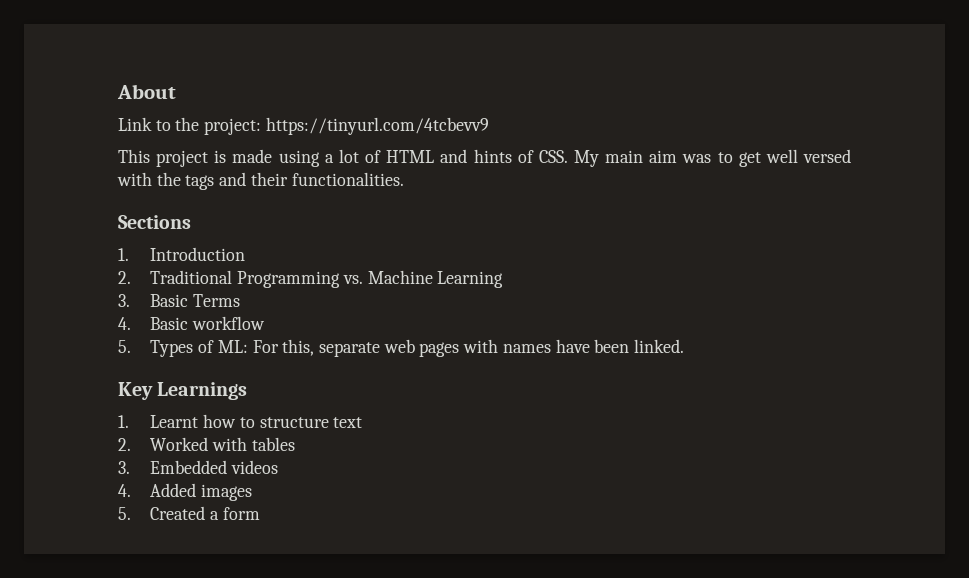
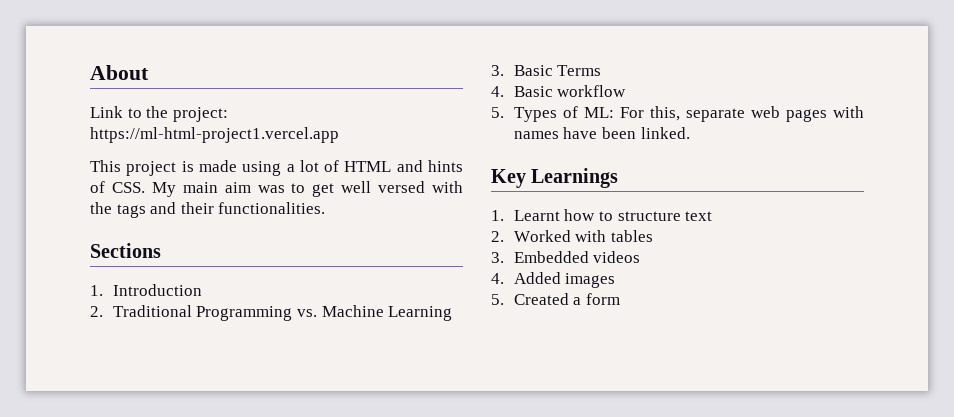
[265,117,489,135] https://tinyurl.com/4tcbevv9 -> [90,127,339,143] https://ml-html-project1.vercel.app

